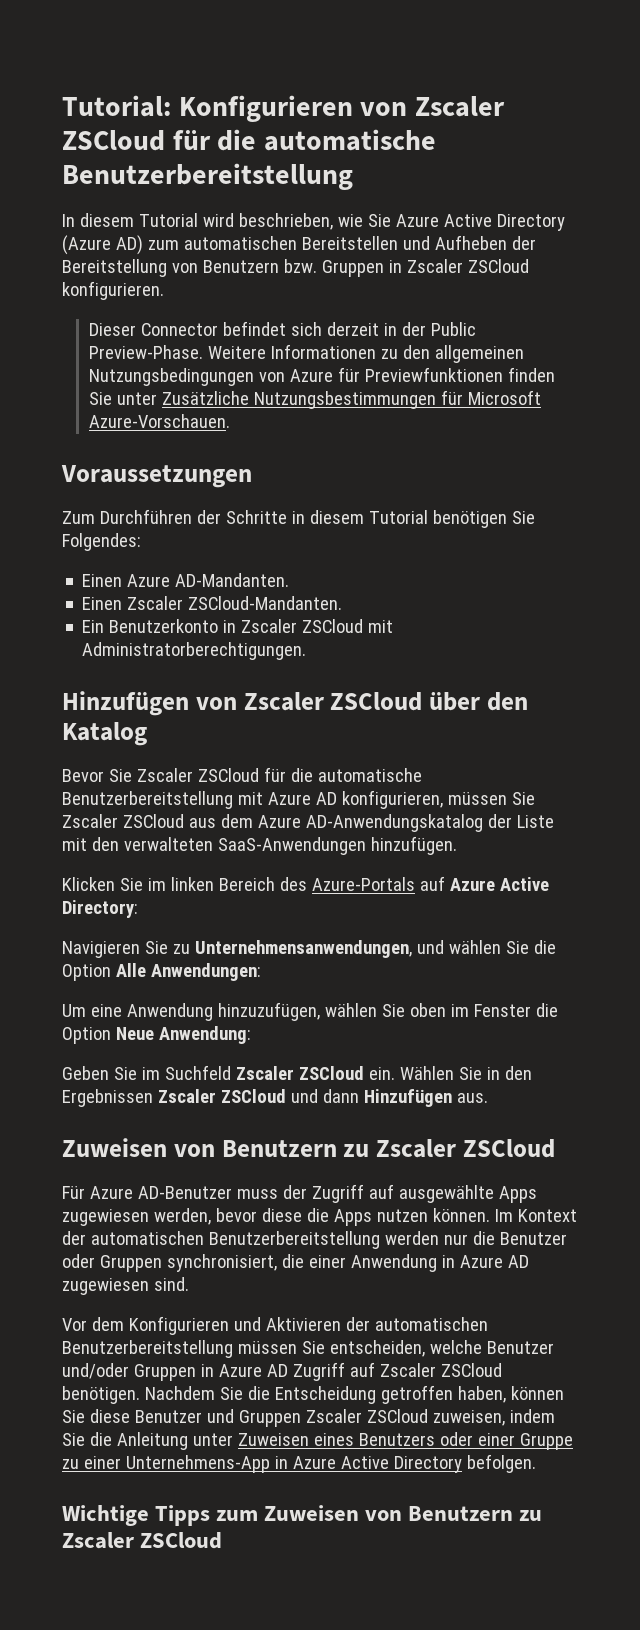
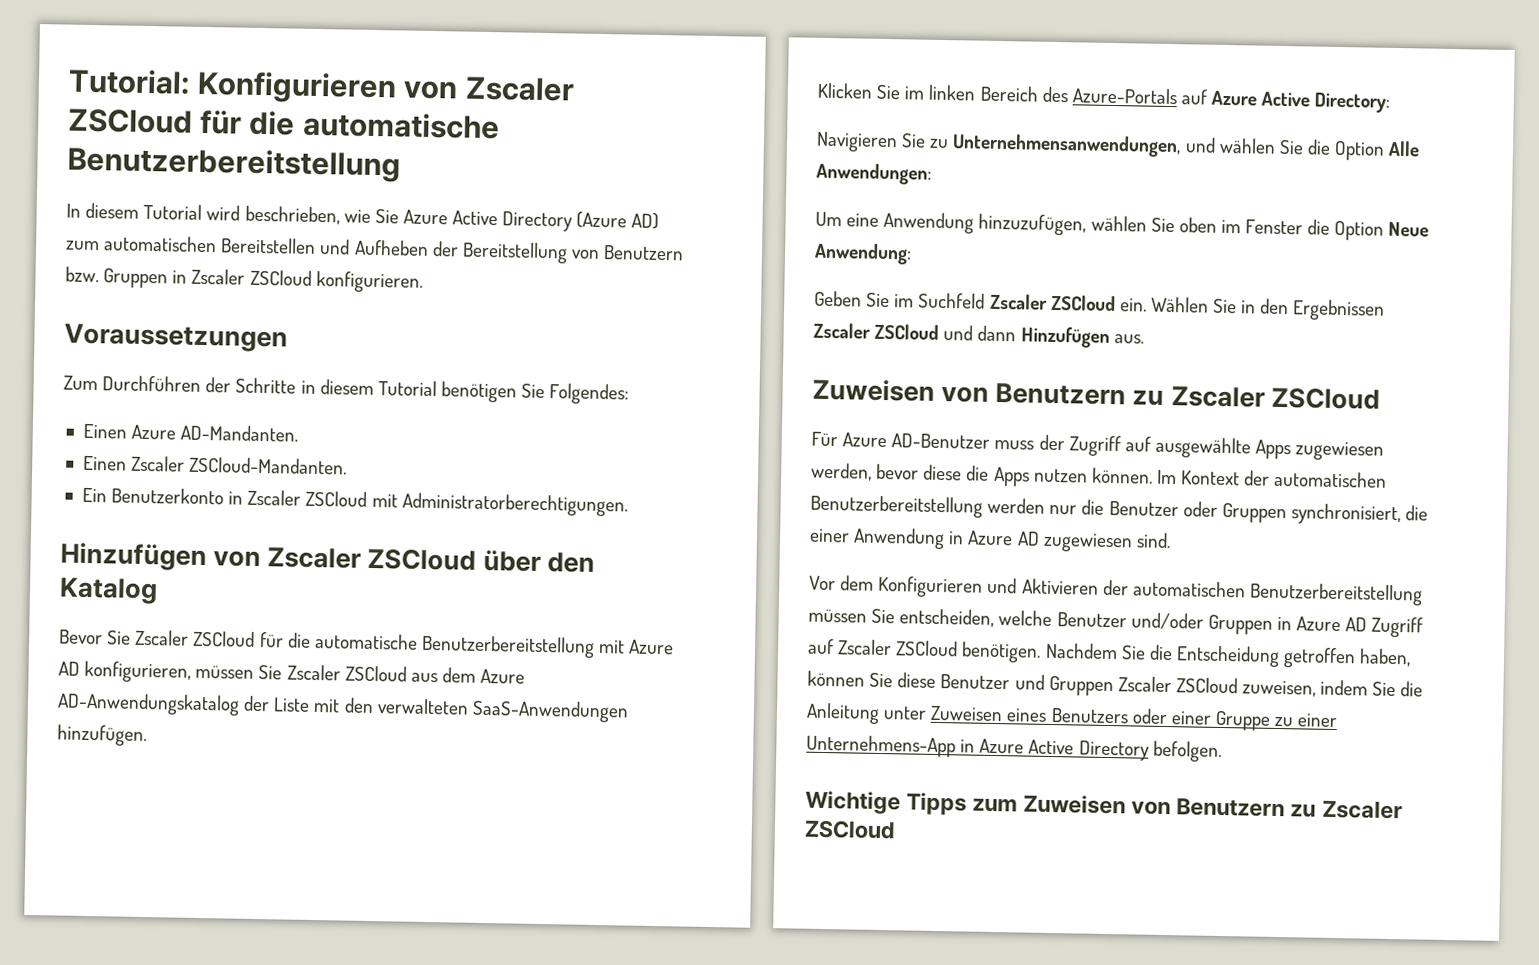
[89,321,477,336] [89,344,525,363] [89,367,556,386] [89,390,542,409] [89,414,231,428] // Dieser Connector befindet sich derzeit in der Public Preview-Phase. Weitere Informationen zu den allgemeinen Nutzungsbedingungen von Azure für Previewfunktionen finden Sie unter Zusätzliche Nutzungsbestimmungen für Microsoft Azure-Vorschauen. -> (423, 281) none

